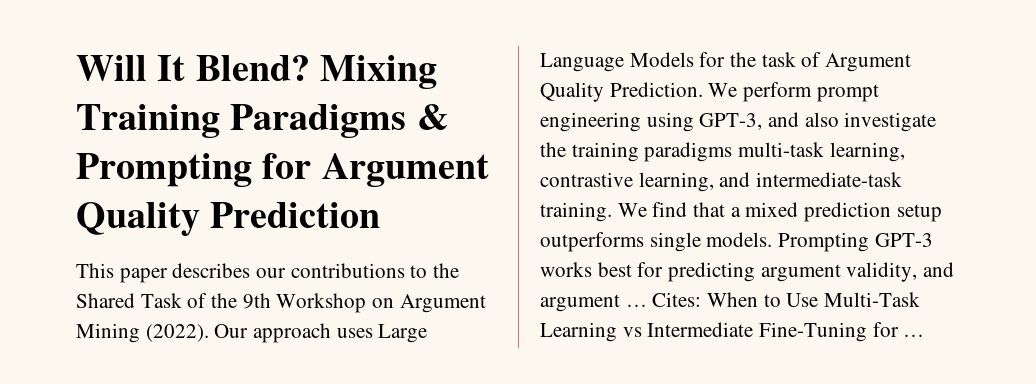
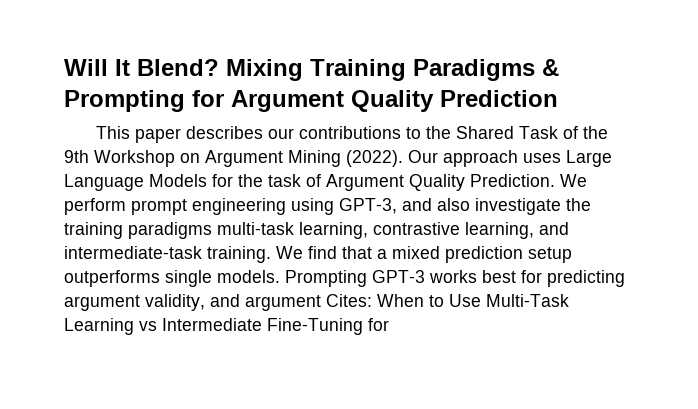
[625,304,647,307] … -> (321, 303) none
[903,334,925,337] … -> (389, 324) none

